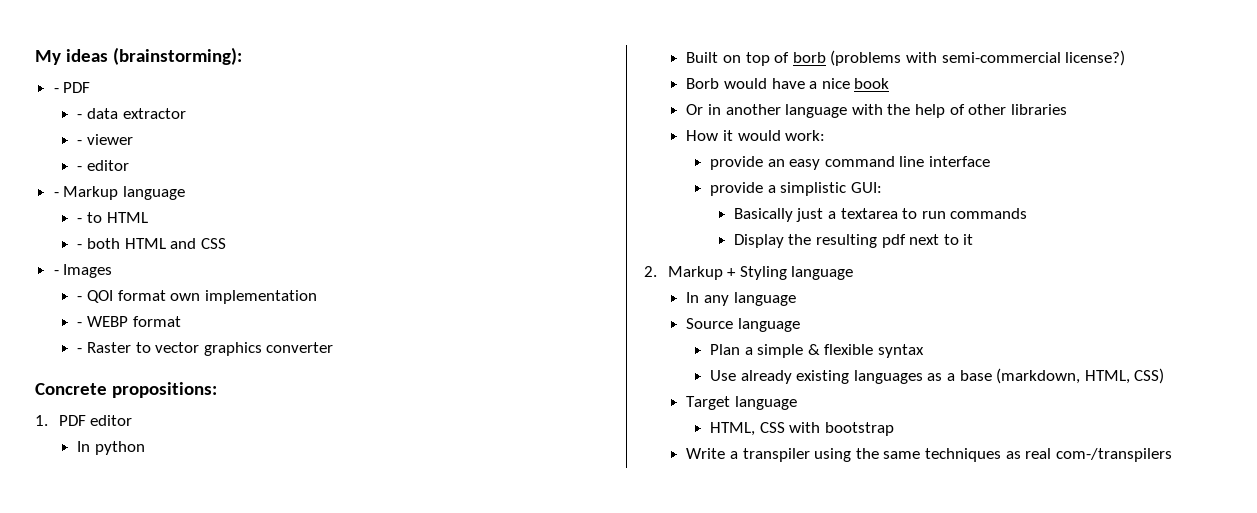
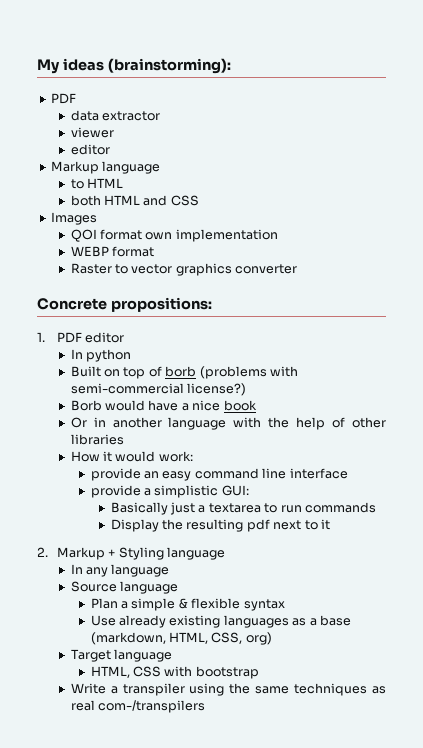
[53,88,59,93] - -> (231, 66) none
[77,114,83,119] - -> (76, 98) none
[77,140,83,145] - -> (161, 116) none
[77,160,130,171] [53,192,59,197] - editor // - -> [70,144,110,155] editor //
[77,218,83,223] - -> (161, 167) none
[77,244,83,249] - -> (124, 183) none
[53,270,59,275] - -> (199, 200) none
[77,296,83,301] - -> (97, 218) none
[77,322,83,327] - -> (278, 235) none
[77,348,83,353] - -> (155, 251) none
[1134,368,1165,384] CSS) -> [211,632,272,645] CSS, org)

